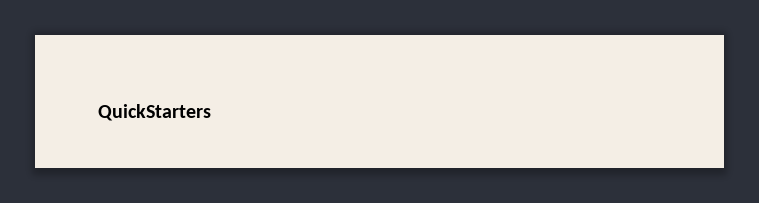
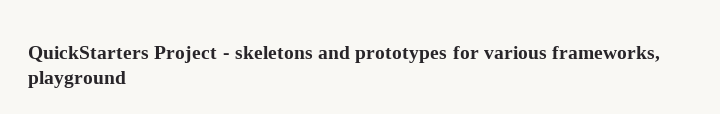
(211, 112) none -> [154,46,661,63] [28,71,126,88] Project - skeletons and prototypes for various frameworks, playground

